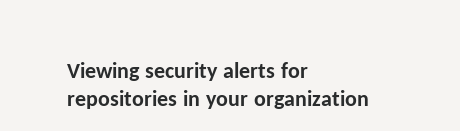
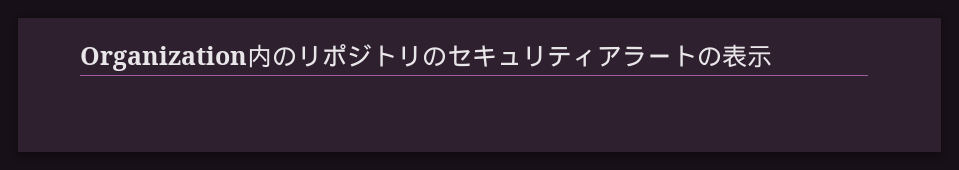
[67,62,308,81] [67,90,369,109] Viewing security alerts for repositories in your organization -> [80,44,772,71] Organization内のリポジトリのセキュリティアラートの表示

